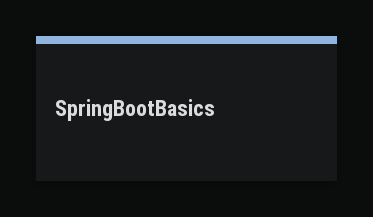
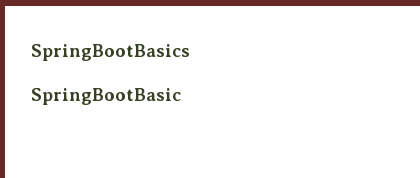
(215, 110) none -> [31,88,181,105] // SpringBootBasic

